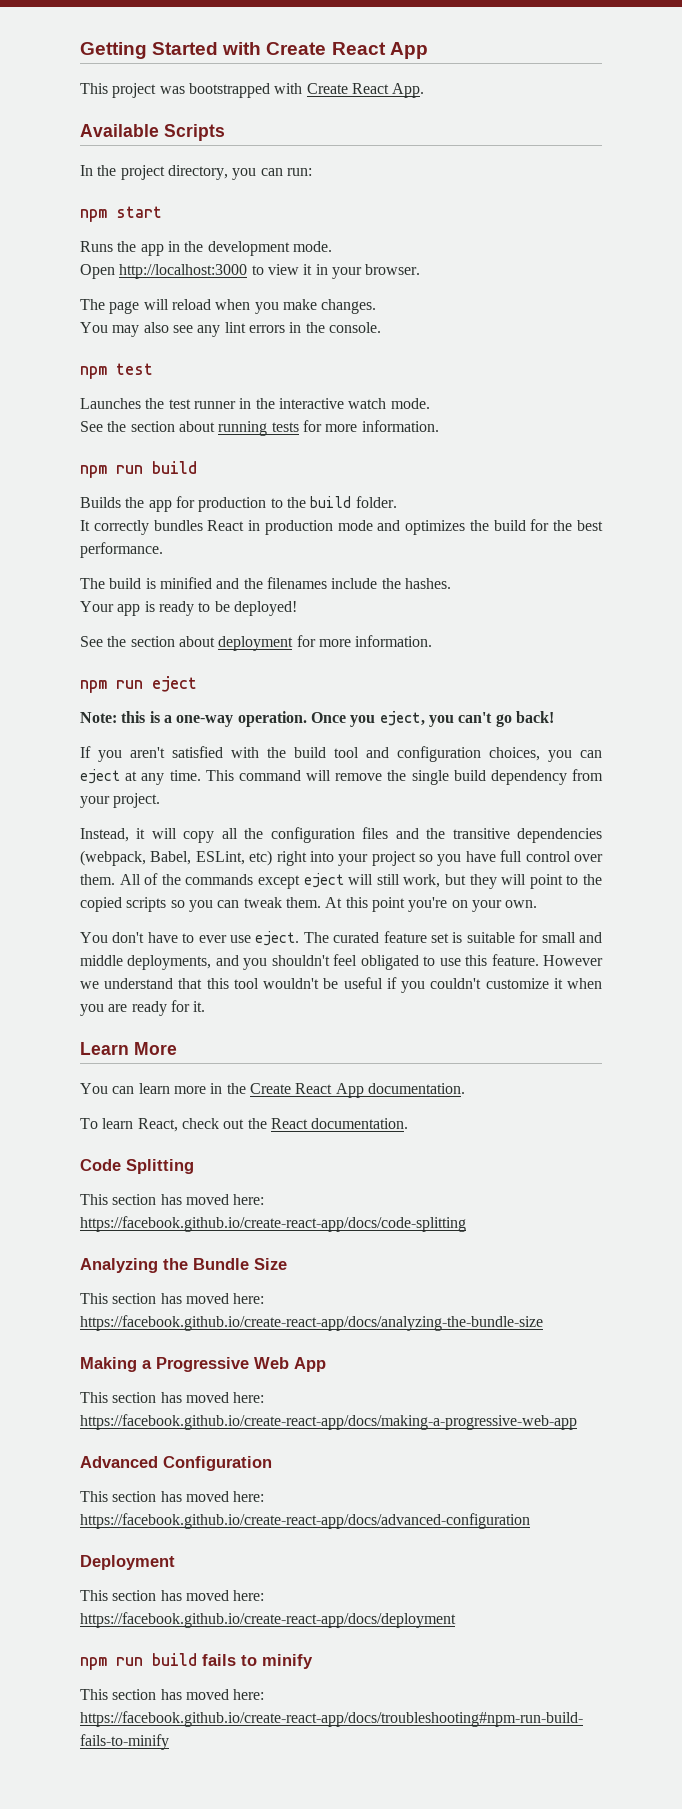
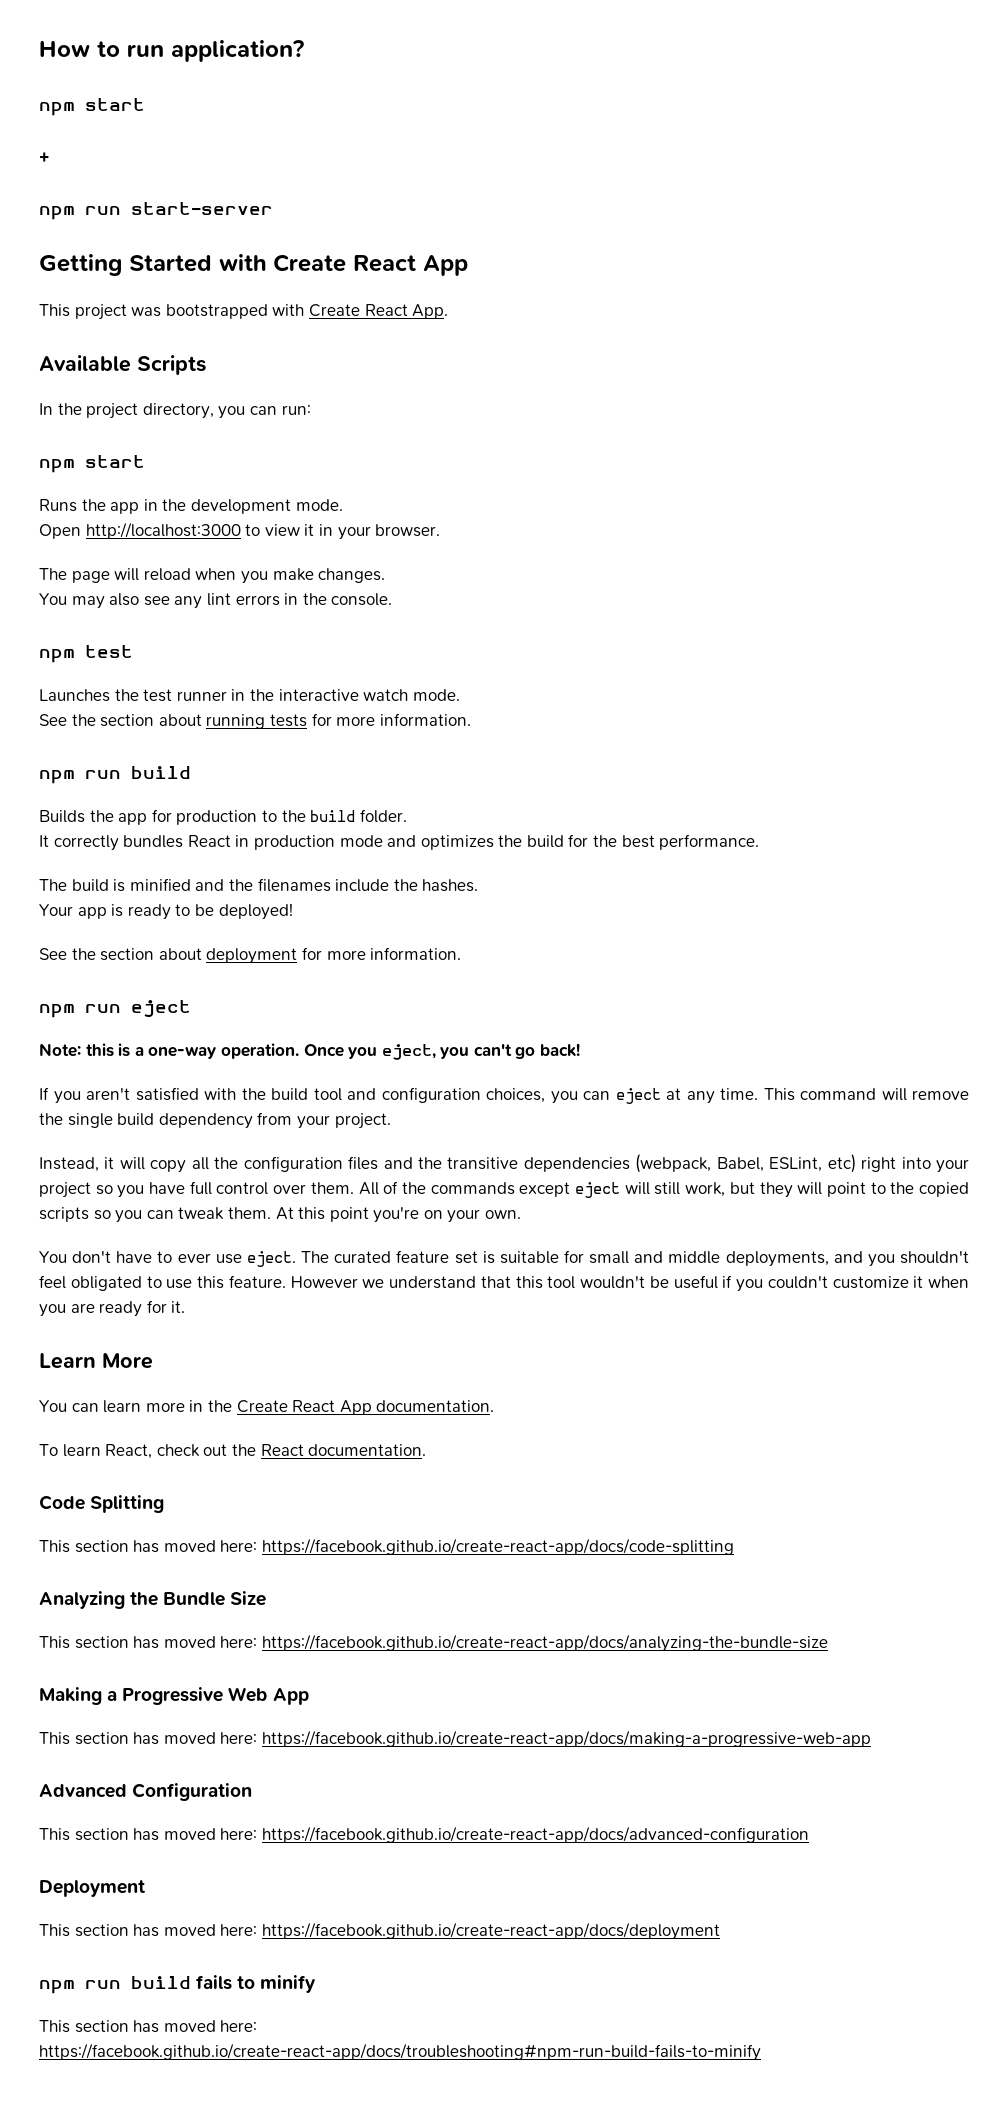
(80, 50) none -> [39,40,304,62] [39,98,145,116] [39,152,49,163] [39,202,273,220] How to run application? // npm start // + // npm run start-server //

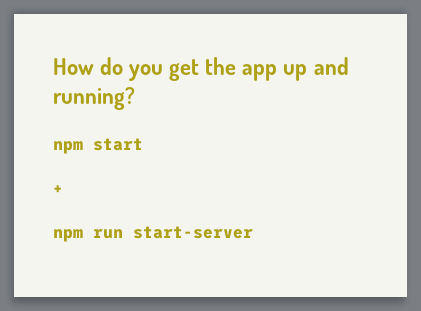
[97,40,304,62] to run application? -> [100,57,349,81] [53,87,135,110] do you get the app up and running?
[39,254,468,276] [39,304,449,320] [39,355,206,375] [39,403,311,419] [39,455,145,473] [39,499,343,514] [39,522,441,540] [39,568,386,584] [39,593,393,609] [39,645,133,663] [39,689,460,702] [39,713,471,729] [39,766,191,784] [39,809,407,825] [39,834,760,851] [39,878,479,892] [39,903,293,920] [39,947,462,964] [39,1000,191,1018] [39,1043,581,1060] [39,1087,969,1104] [39,1112,391,1129] [39,1154,970,1173] [39,1181,969,1198] [39,1207,522,1223] [39,1250,969,1267] [39,1275,969,1292] [39,1300,186,1317] [39,1353,153,1369] [39,1400,495,1415] [39,1444,427,1459] [39,1495,165,1513] [39,1538,734,1555] [39,1591,267,1609] [39,1634,828,1652] [39,1687,309,1705] [39,1730,871,1747] [39,1783,253,1801] [39,1826,809,1843] [39,1880,145,1897] [39,1922,720,1940] [39,1975,316,1994] [39,2020,258,2033] [39,2043,761,2061] // Getting Started with Create React App // This project was bootstrapped with Create React App. // Available Scripts // In the project directory, you can run: // npm start // Runs the app in the development mode. // Open http://localhost:3000 to view it in your browser. // The page will reload when you make changes. // You may also see any lint errors in the console. // npm test // Launches the test runner in the interactive watch mode. // See the section about running tests for more information. // npm run build // Builds the app for production to the build folder. // It correctly bundles React in production mode and optimizes the build for the best performance. // The build is minified and the filenames include the hashes. // Your app is ready to be deployed! // See the section about deployment for more information. // npm run eject // Note: this is a one-way operation. Once you eject, you can't go back! // If you aren't satisfied with the build tool and configuration choices, you can eject at any time. This command will remove the single build dependency from your project. // Instead, it will copy all the configuration files and the transitive dependencies (webpack, Babel, ESLint, etc) right into your project so you have full control over them. All of the commands except eject will still work, but they will point to the copied scripts so you can tweak them. At this point you're on your own. // You don't have to ever use eject. The curated feature set is suitable for small and middle deployments, and you shouldn't feel obligated to use this feature. However we understand that this tool wouldn't be useful if you couldn't customize it when you are ready for it. // Learn More // You can learn more in the Create React App documentation. // To learn React, check out the React documentation. // Code Splitting // This section has moved here: https://facebook.github.io/create-react-app/docs/code-splitting // Analyzing the Bundle Size // This section has moved here: https://facebook.github.io/create-react-app/docs/analyzing-the-bundle-size // Making a Progressive Web App // This section has moved here: https://facebook.github.io/create-react-app/docs/making-a-progressive-web-app // Advanced Configuration // This section has moved here: https://facebook.github.io/create-react-app/docs/advanced-configuration // Deployment // This section has moved here: https://facebook.github.io/create-react-app/docs/deployment // npm run build fails to minify // This section has moved here: https://facebook.github.io/create-react-app/docs/troubleshooting#npm-run-build-fails-to-minify -> (253, 232) none

